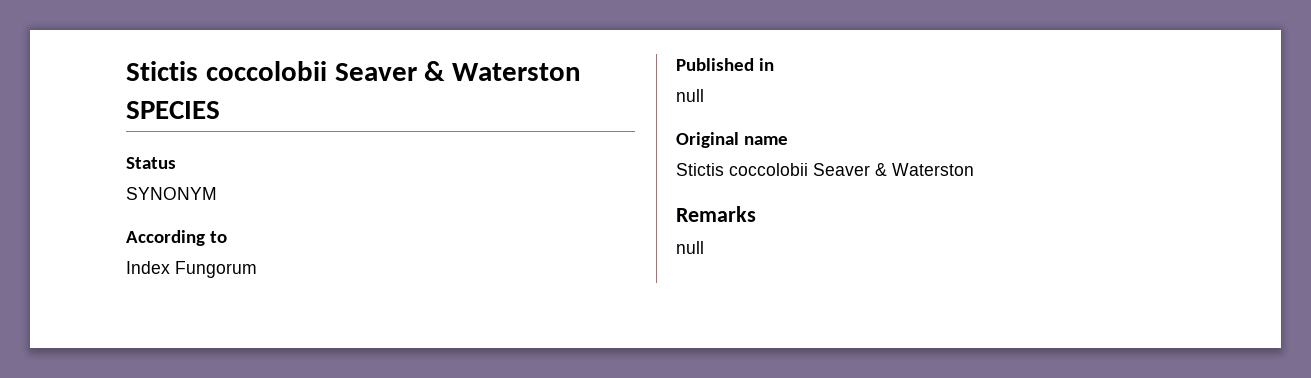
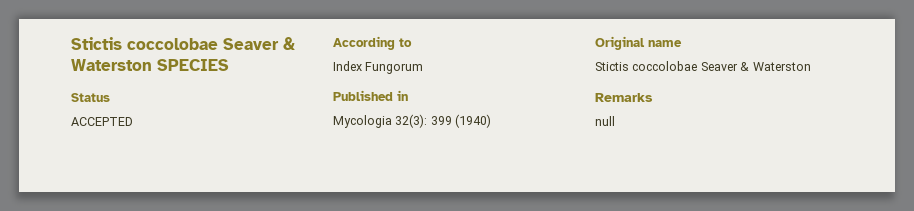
[126,61,327,81] Stictis coccolobii -> [71,37,218,50] Stictis coccolobae
[126,187,217,200] SYNONYM -> [71,117,133,126] ACCEPTED
[676,89,704,102] null -> [333,114,492,128] Mycologia 32(3): 399 (1940)
[729,163,808,176] coccolobii -> [632,61,698,71] coccolobae

